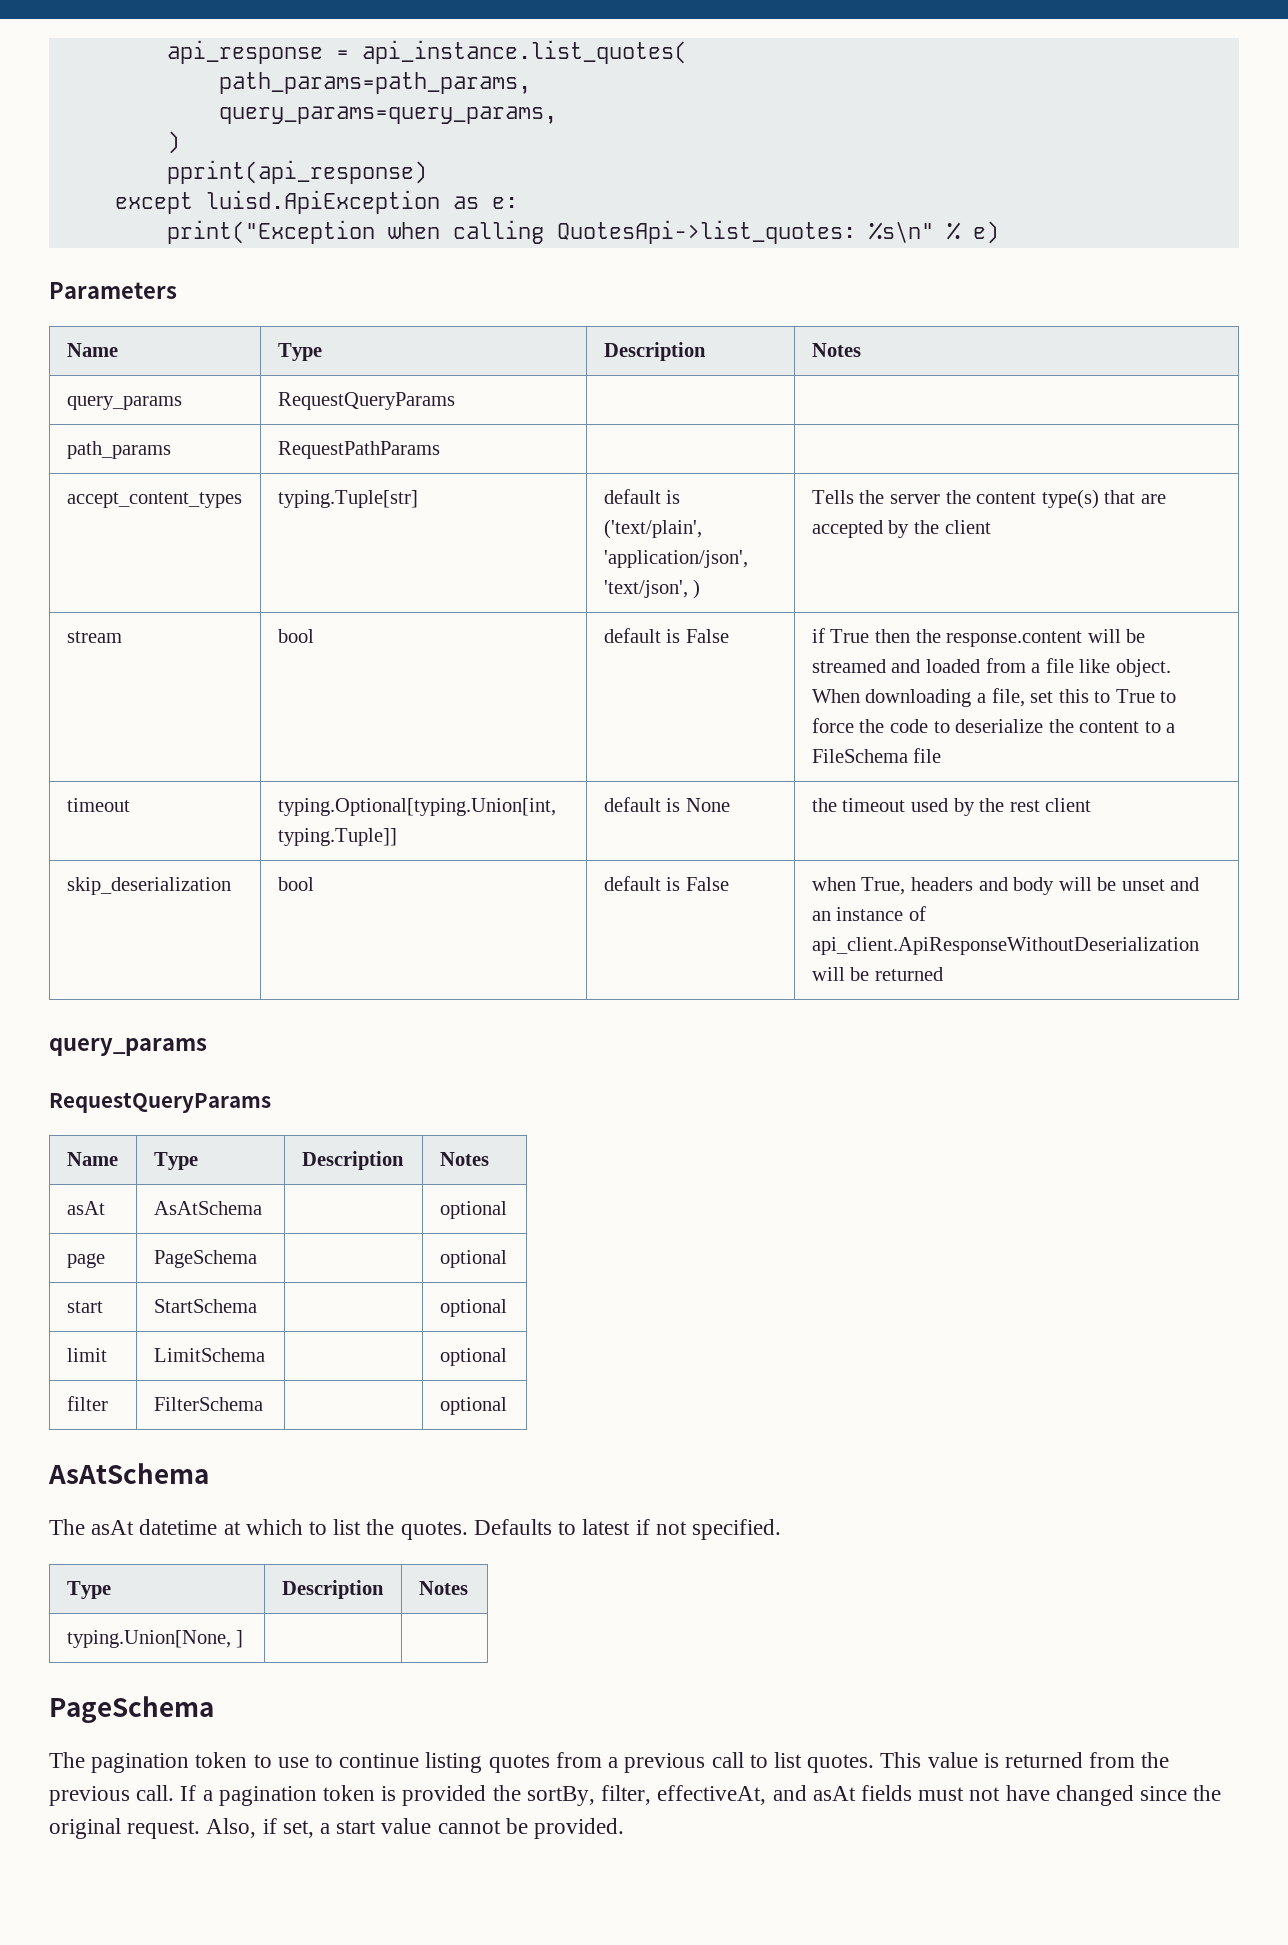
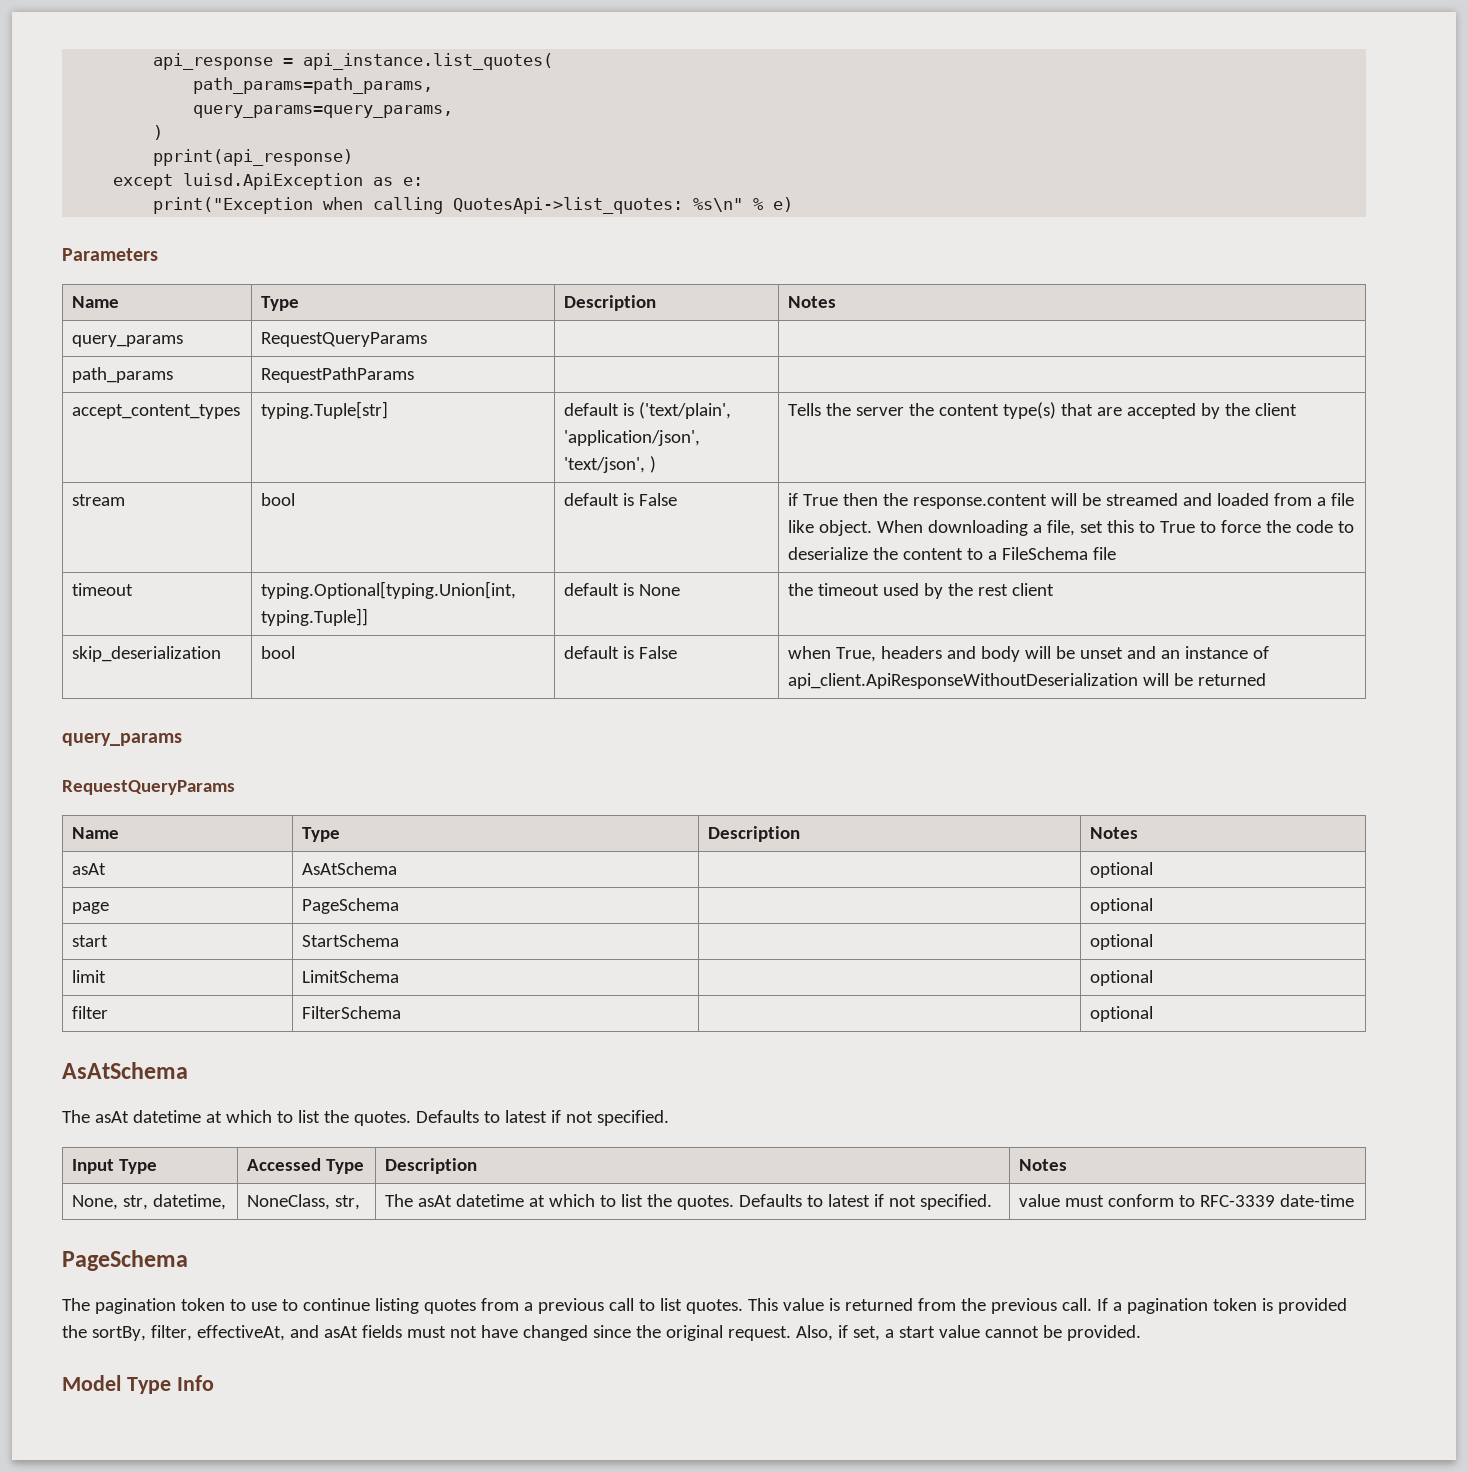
[66,1581,111,1599] [281,1580,384,1599] [418,1581,468,1595] [66,1630,244,1648] Type | Description | Notes // typing.Union[None, ] | | -> [72,1159,158,1174] [247,1158,365,1174] [385,1158,478,1174] [1019,1159,1068,1171] [72,1194,227,1210] [247,1194,361,1210] [385,1194,992,1210] [1019,1194,1355,1207] Input Type | Accessed Type | Description | Notes // None, str, datetime, | NoneClass, str, | The asAt datetime at which to list the quotes. Defaults to latest if not specified. | value must conform to RFC-3339 date-time
(625, 1828) none -> [62,1375,214,1394] // Model Type Info

